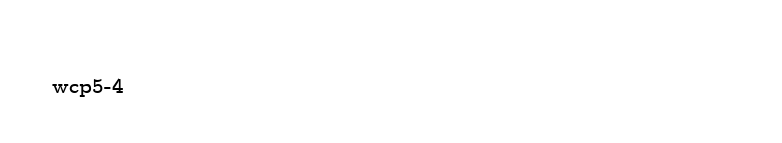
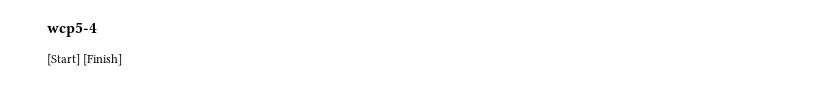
(124, 87) none -> [47,54,123,66] // [Start] [Finish]

